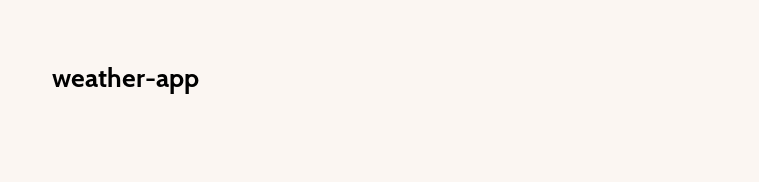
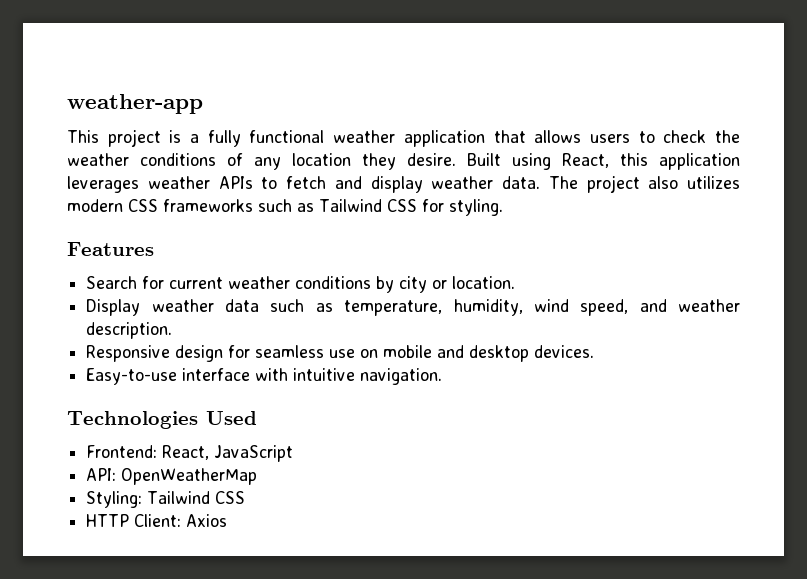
(199, 80) none -> [67,129,741,147] [67,153,740,170] [67,175,740,193] [67,199,503,216] [67,242,154,256] [86,276,516,293] [86,299,740,316] [86,322,173,339] [86,345,595,362] [86,368,443,385] [67,411,257,429] [86,445,294,462] [86,468,258,485] [86,491,246,508] [86,514,228,527] // This project is a fully functional weather application that allows users to check the weather conditions of any location they desire. Built using React, this application leverages weather APIs to fetch and display weather data. The project also utilizes modern CSS frameworks such as Tailwind CSS for styling. // Features // Search for current weather conditions by city or location. // Display weather data such as temperature, humidity, wind speed, and weather description. // Responsive design for seamless use on mobile and desktop devices. // Easy-to-use interface with intuitive navigation. // Technologies Used // Frontend: React, JavaScript // API: OpenWeatherMap // Styling: Tailwind CSS // HTTP Client: Axios

